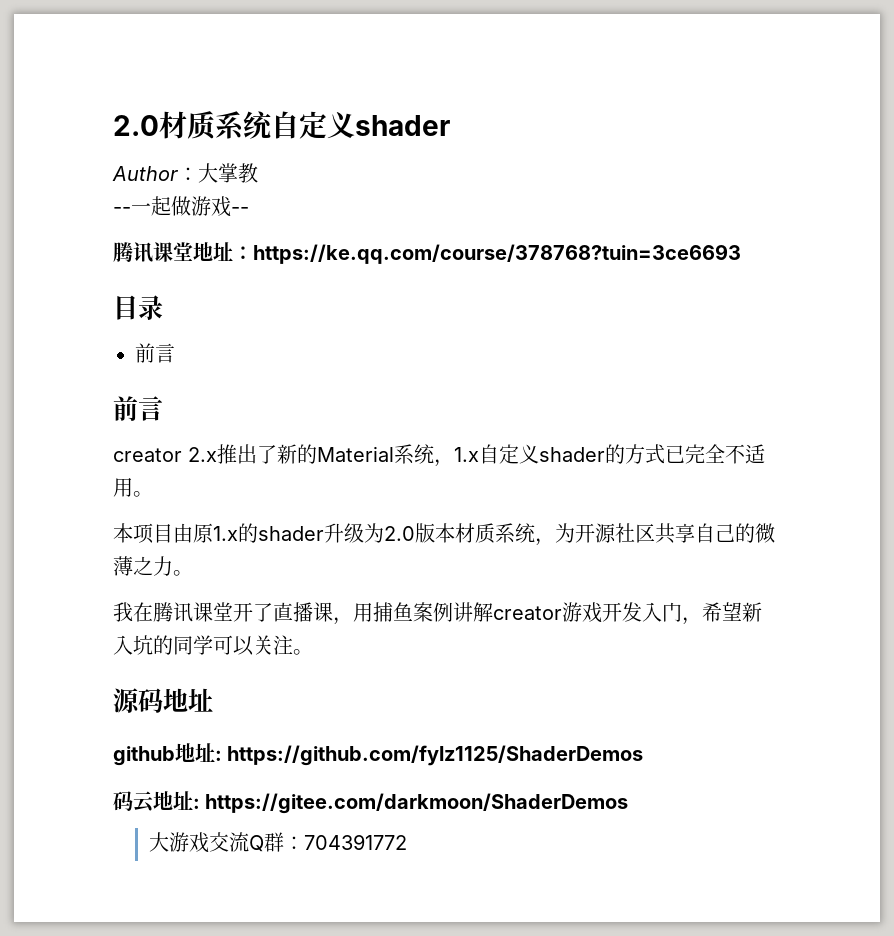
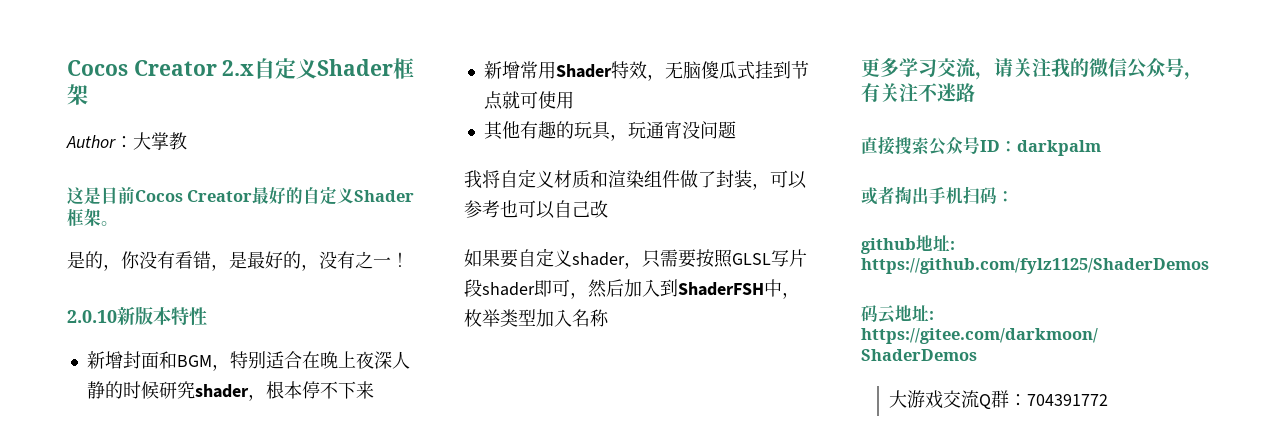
[113,111,450,140] [112,163,258,183] [113,196,249,217] [113,242,741,264] [113,295,163,320] [135,343,175,363] [113,396,163,421] [113,444,765,467] [113,478,153,497] [113,523,775,546] [113,556,193,576] [113,602,762,625] [113,635,313,656] [113,688,213,713] 2.0材质系统自定义shader // Author：大掌教 // --一起做游戏-- // 腾讯课堂地址：https://ke.qq.com/course/378768?tuin=3ce6693 // 目录 // 前言 // 前言 // creator 2.x推出了新的Material系统，1.x自定义shader的方式已完全不适用。 // 本项目由原1.x的shader升级为2.0版本材质系统，为开源社区共享自己的微薄之力。 // 我在腾讯课堂开了直播课，用捕鱼案例讲解creator游戏开发入门，希望新入坑的同学可以关注。 // 源码地址 -> [67,58,415,79] [67,84,88,105] [66,132,187,150] [67,187,415,205] [67,208,118,226] [67,251,409,271] [67,306,207,326] [86,351,410,371] [86,381,374,401] [483,61,809,81] [483,91,574,110] [483,121,736,141] [464,169,807,190] [464,200,608,219] [464,248,807,269] [464,279,800,299] [464,309,609,327] [861,58,1203,80] [861,83,975,102] [861,136,1101,156] [861,186,1014,205] Cocos Creator 2.x自定义Shader框架 // Author：大掌教 // 这是目前Cocos Creator最好的自定义Shader框架。 // 是的，你没有看错，是最好的，没有之一！ // 2.0.10新版本特性 // 新增封面和BGM，特别适合在晚上夜深人静的时候研究shader，根本停不下来 // 新增常用Shader特效，无脑傻瓜式挂到节点就可使用 // 其他有趣的玩具，玩通宵没问题 // 我将自定义材质和渲染组件做了封装，可以参考也可以自己改 // 如果要自定义shader，只需要按照GLSL写片段shader即可，然后加入到ShaderFSH中，枚举类型加入名称 // 更多学习交流，请关注我的微信公众号，有关注不迷路 // 直接搜索公众号ID：darkpalm // 或者掏出手机扫码：

